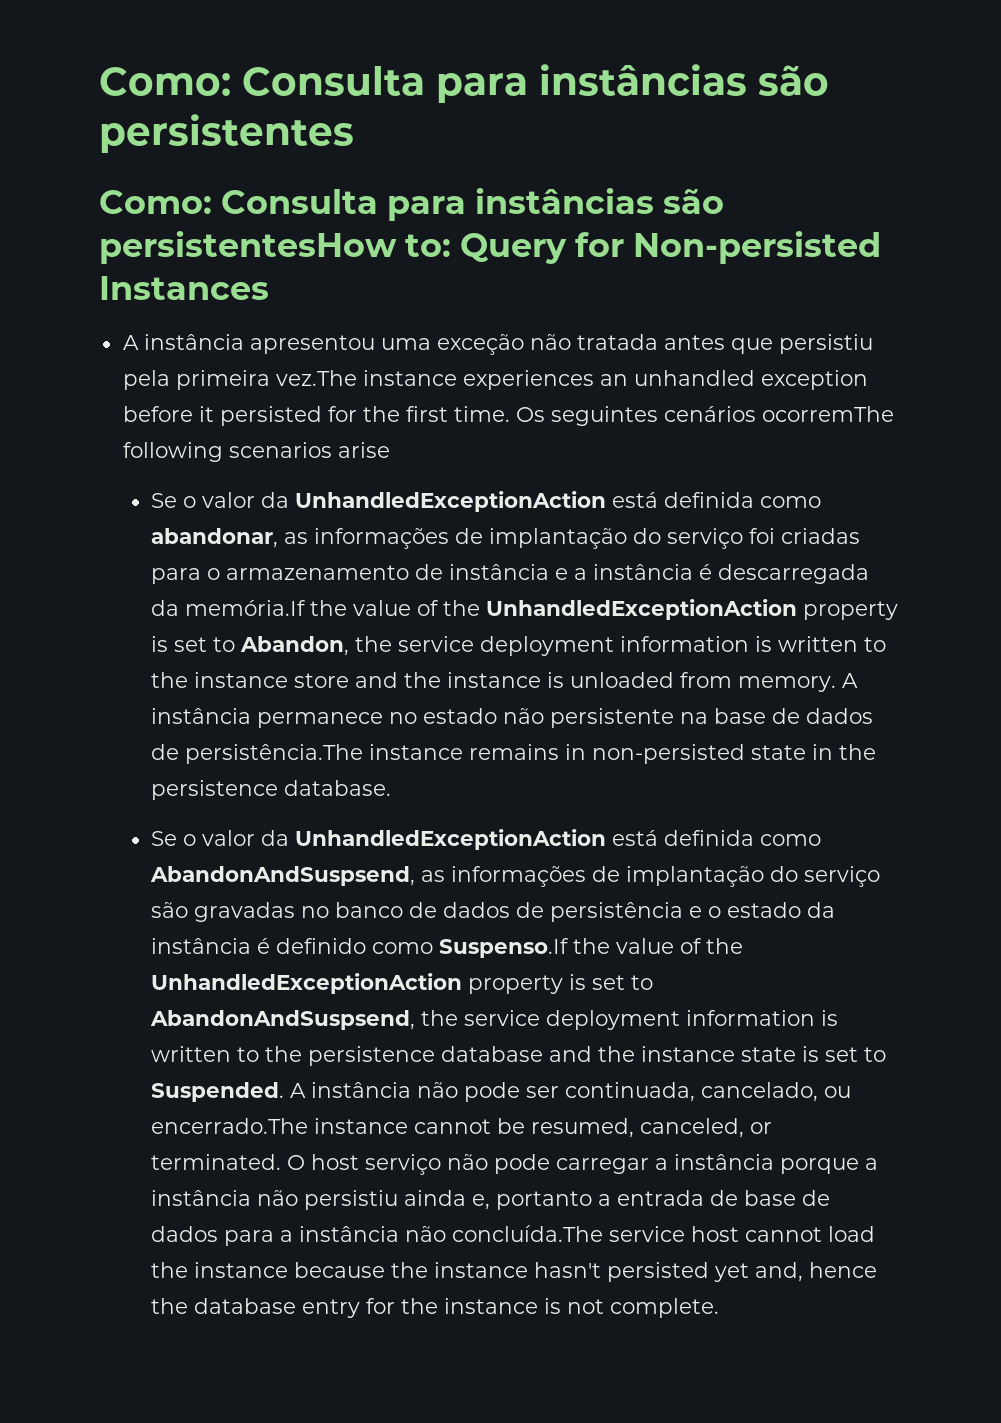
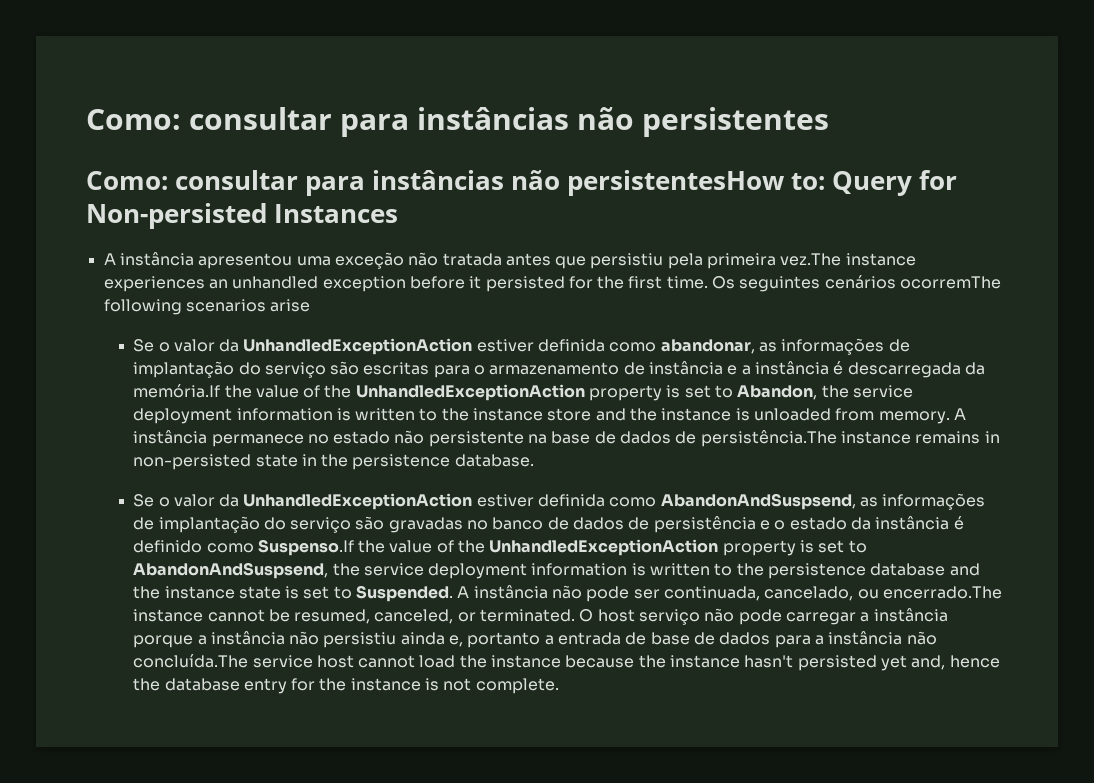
[99,64,829,103] Como: Consulta para instâncias são -> [86,107,635,137] Como: consultar para instâncias não
[221,188,725,221] Consulta para instâncias são -> [175,170,560,196] consultar para instâncias não
[611,492,658,508] está -> [476,339,534,352] estiver
[748,528,860,544] foi criadas -> [330,361,430,375] são escritas
[611,830,658,846] está -> [476,494,534,507] estiver

